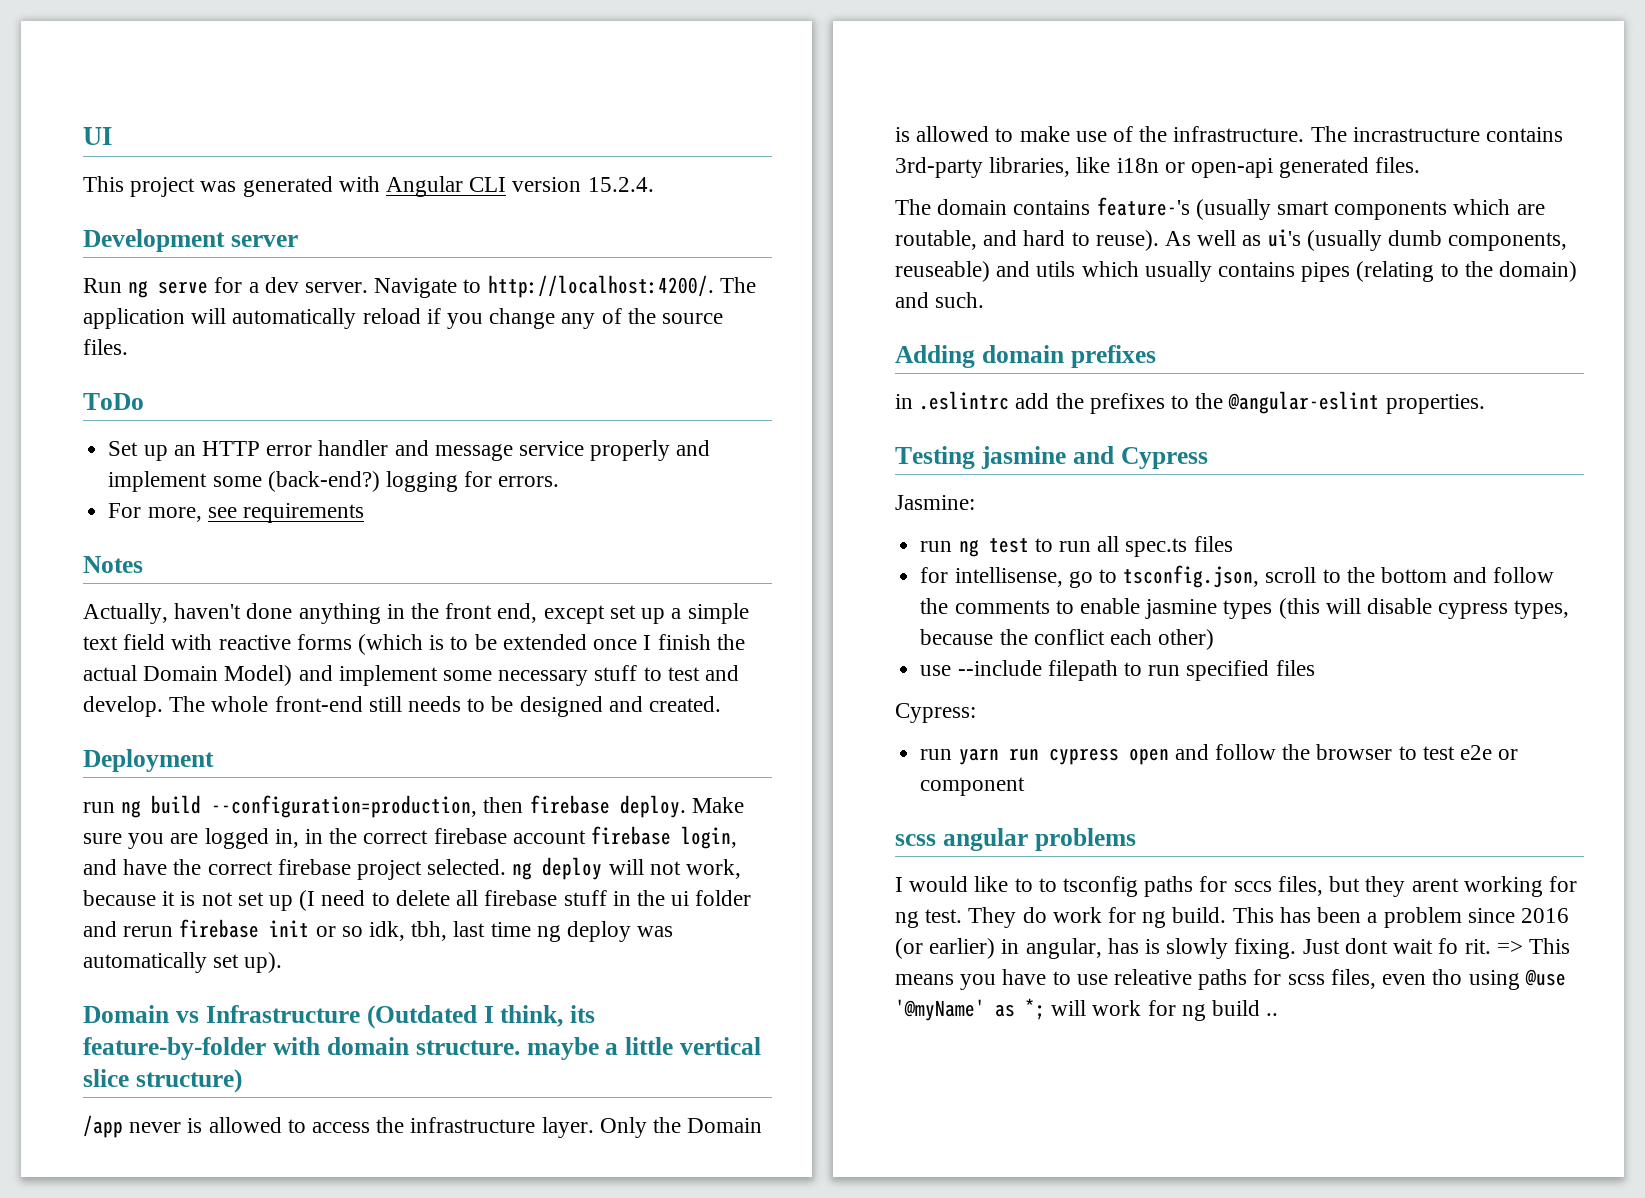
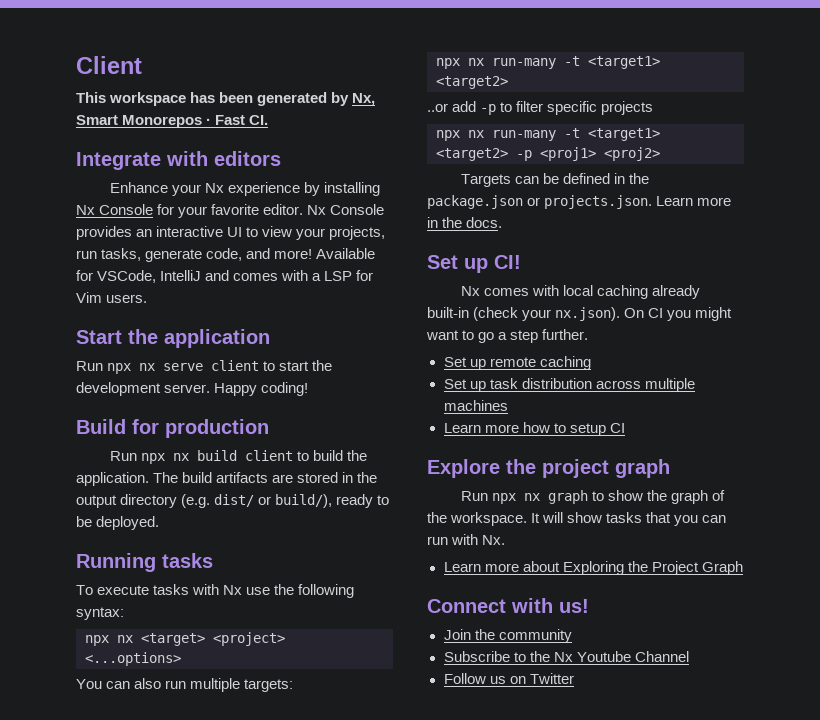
[83,127,112,145] [83,176,654,197] [83,229,298,252] [83,275,756,298] [83,308,724,329] [83,339,128,355] [83,393,144,410] [108,440,711,461] [108,471,560,492] [108,503,364,523] [83,556,143,573] [83,603,749,624] [83,634,745,655] [83,665,740,686] [83,696,722,717] [83,749,214,772] [83,795,744,818] [83,826,738,849] [83,857,742,880] [83,890,752,911] [83,919,674,942] [83,952,283,973] [83,1005,596,1029] [83,1037,762,1060] [83,1069,242,1093] [83,1115,763,1138] [895,126,1564,142] [895,157,1421,178] [895,197,1545,220] [895,229,1568,251] [895,261,1578,282] [895,292,985,308] [895,345,1156,368] [895,391,1485,414] [895,446,1208,469] [895,495,975,510] [920,536,1233,557] [920,565,1555,588] [920,598,1570,619] [920,629,1215,650] [920,660,1315,681] [895,703,976,723] [920,744,1519,765] [920,777,1026,796] [895,828,1136,851] [895,876,1577,897] [895,907,1569,928] [895,938,1570,959] [895,969,1566,990] [895,998,1279,1021] UI // This project was generated with Angular CLI version 15.2.4. // Development server // Run ng serve for a dev server. Navigate to http://localhost:4200/. The application will automatically reload if you change any of the source files. // ToDo // Set up an HTTP error handler and message service properly and implement some (back-end?) logging for errors. // For more, see requirements // Notes // Actually, haven't done anything in the front end, except set up a simple text field with reactive forms (which is to be extended once I finish the actual Domain Model) and implement some necessary stuff to test and develop. The whole front-end still needs to be designed and created. // Deployment // run ng build --configuration=production, then firebase deploy. Make sure you are logged in, in the correct firebase account firebase login, and have the correct firebase project selected. ng deploy will not work, because it is not set up (I need to delete all firebase stuff in the ui folder and rerun firebase init or so idk, tbh, last time ng deploy was automatically set up). // Domain vs Infrastructure (Outdated I think, its feature-by-folder with domain structure. maybe a little vertical slice structure) // /app never is allowed to access the infrastructure layer. Only the Domain is allowed to make use of the infrastructure. The incrastructure contains 3rd-party libraries, like i18n or open-api generated files. // The domain contains feature-'s (usually smart components which are routable, and hard to reuse). As well as ui's (usually dumb components, reuseable) and utils which usually contains pipes (relating to the domain) and such. // Adding domain prefixes // in .eslintrc add the prefixes to the @angular-eslint properties. // Testing jasmine and Cypress // Jasmine: // run ng test to run all spec.ts files // for intellisense, go to tsconfig.json, scroll to the bottom and follow the comments to enable jasmine types (this will disable cypress types, because the conflict each other) // use --include filepath to run specified files // Cypress: // run yarn run cypress open and follow the browser to test e2e or component // scss angular problems // I would like to to tsconfig paths for sccs files, but they arent working for ng test. They do work for ng build. This has been a problem since 2016 (or earlier) in angular, has is slowly fixing. Just dont wait fo rit. => This means you have to use releative paths for scss files, even tho using @use '@myName' as *; will work for ng build .. -> [76,56,142,74] [76,92,376,106] [76,115,269,128] [76,151,281,170] [109,182,381,196] [76,204,385,218] [76,226,386,240] [76,248,376,262] [76,270,374,283] [76,292,148,303] [76,329,270,348] [76,360,333,374] [76,382,309,396] [76,419,269,438] [109,450,368,464] [76,472,378,486] [76,494,390,508] [76,516,160,530] [76,553,213,572] [76,584,355,598] [76,607,124,620] [85,632,285,646] [85,652,181,666] [76,678,294,692] [436,56,660,69] [436,76,508,89] [427,101,654,115] [436,128,660,141] [436,147,660,161] [460,173,650,187] [427,195,732,209] [427,217,503,228] [427,255,521,273] [460,285,701,299] [427,307,733,321] [426,329,589,343] [443,356,591,370] [443,378,695,392] [443,400,508,411] [443,422,625,436] [427,459,670,478] [460,490,726,504] [427,512,727,526] [427,534,506,545] [443,561,743,575] [427,598,589,613] [443,629,572,643] [443,651,689,662] [443,673,574,684] Client // This workspace has been generated by Nx, Smart Monorepos · Fast CI. // Integrate with editors // Enhance your Nx experience by installing Nx Console for your favorite editor. Nx Console provides an interactive UI to view your projects, run tasks, generate code, and more! Available for VSCode, IntelliJ and comes with a LSP for Vim users. // Start the application // Run npx nx serve client to start the development server. Happy coding! // Build for production // Run npx nx build client to build the application. The build artifacts are stored in the output directory (e.g. dist/ or build/), ready to be deployed. // Running tasks // To execute tasks with Nx use the following syntax: // npx nx <target> <project> <...options> // You can also run multiple targets: // npx nx run-many -t <target1> <target2> // ..or add -p to filter specific projects // npx nx run-many -t <target1> <target2> -p <proj1> <proj2> // Targets can be defined in the package.json or projects.json. Learn more in the docs. // Set up CI! // Nx comes with local caching already built-in (check your nx.json). On CI you might want to go a step further. // Set up remote caching // Set up task distribution across multiple machines // Learn more how to setup CI // Explore the project graph // Run npx nx graph to show the graph of the workspace. It will show tasks that you can run with Nx. // Learn more about Exploring the Project Graph // Connect with us! // Join the community // Subscribe to the Nx Youtube Channel // Follow us on Twitter

